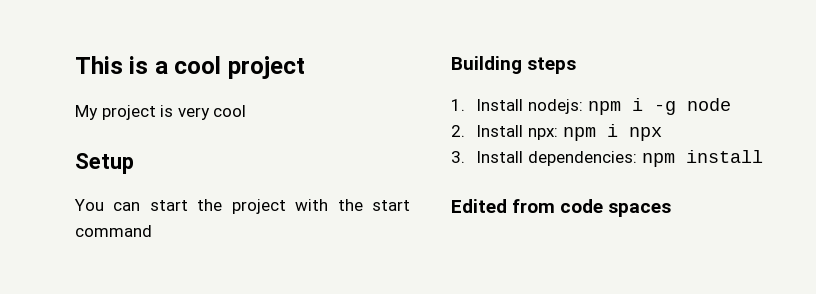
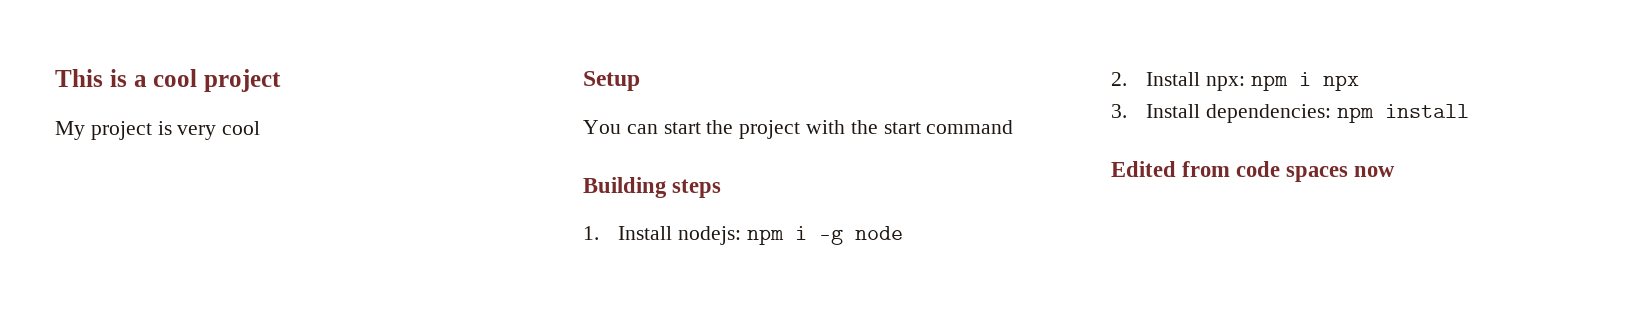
(672, 210) none -> [1354,166,1396,177] now

